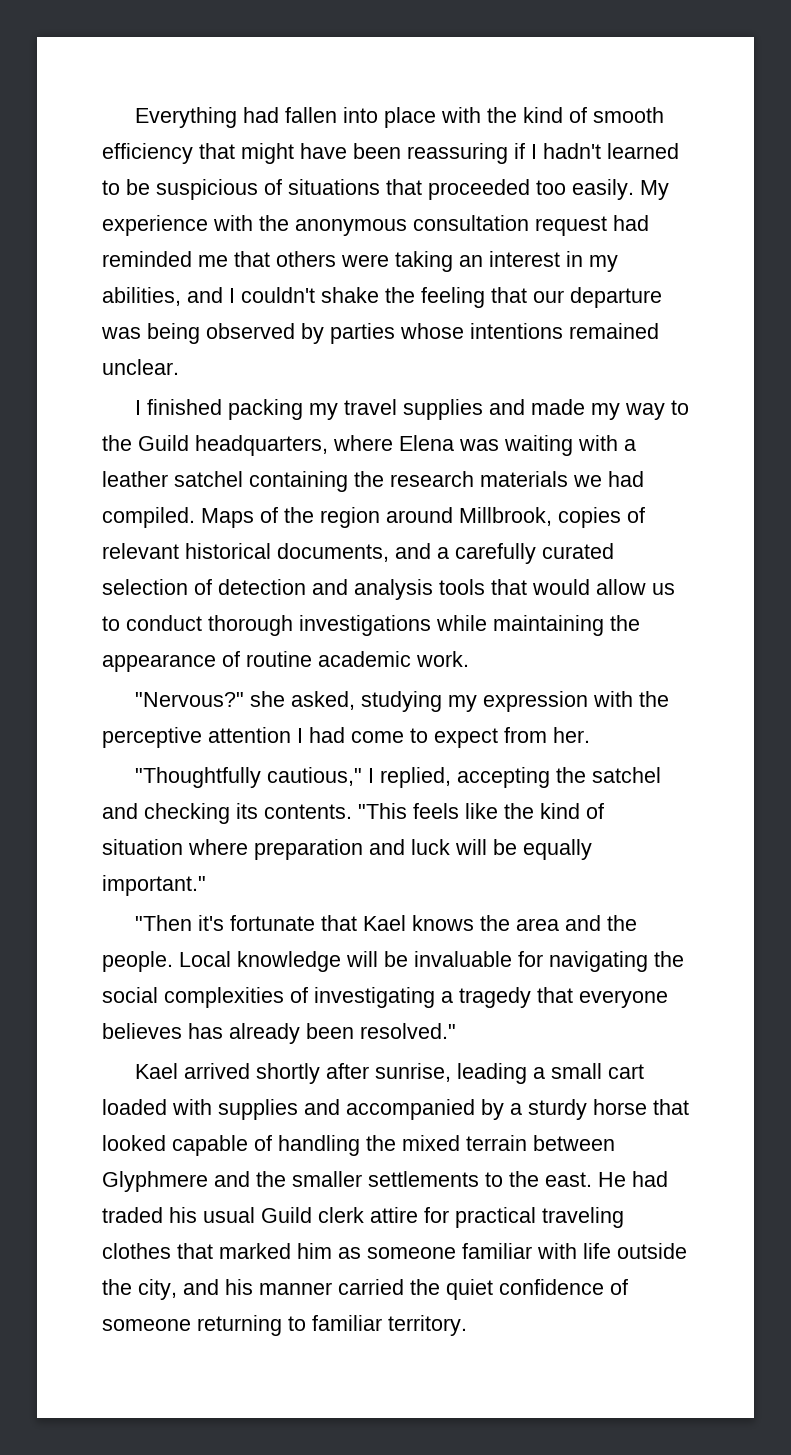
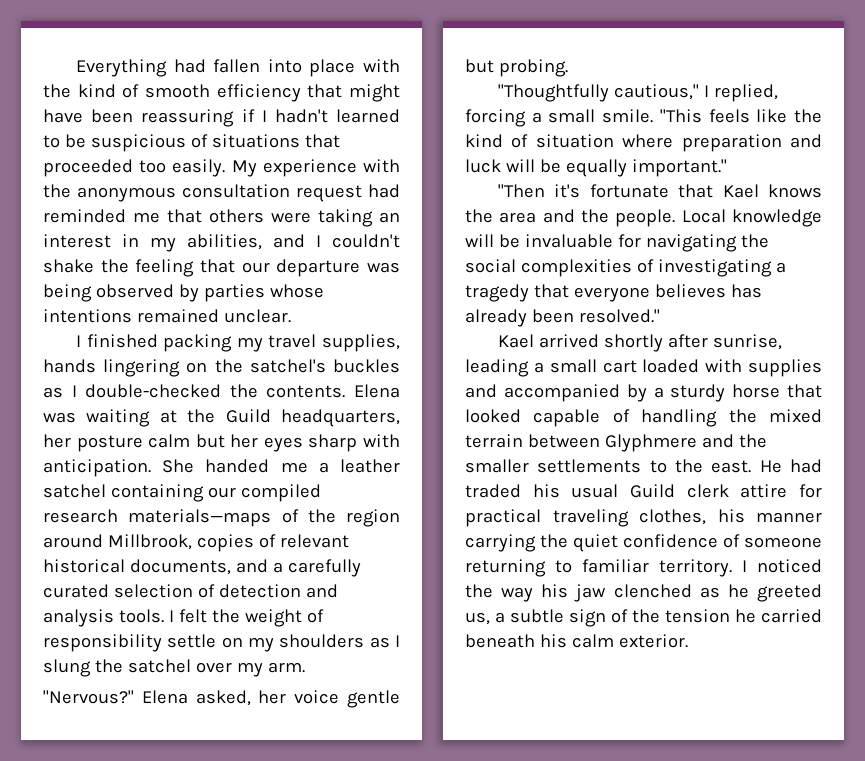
[402,399,689,420] [102,435,636,456] [102,471,644,492] [102,507,254,528] supplies and made my way to the Guild headquarters, where Elena was waiting with a leather satchel containing the research materials we had compiled. Maps -> [321,334,400,352] [43,359,400,377] [43,384,400,398] [43,409,400,427] [43,434,400,452] [43,459,400,477] [43,484,321,502] [43,509,272,527] supplies, hands lingering on the satchel's buckles as I double-checked the contents. Elena was waiting at the Guild headquarters, her posture calm but her eyes sharp with anticipation. She handed me a leather satchel containing our compiled research materials—maps
[439,579,675,595] [102,615,640,636] [102,651,469,672] [134,691,669,712] [102,727,590,748] [134,767,661,788] [102,803,352,824] tools that would allow us to conduct thorough investigations while maintaining the appearance of routine academic work. // "Nervous?" she asked, studying my expression with the perceptive attention I had come to expect from her. // "Thoughtfully cautious," I replied, accepting the satchel and checking its contents. -> [118,609,324,627] [43,634,400,652] [43,659,305,677] [43,690,401,708] [465,59,568,77] [497,84,778,102] [465,109,654,127] tools. I felt the weight of responsibility settle on my shoulders as I slung the satchel over my arm. // "Nervous?" Elena asked, her voice gentle but probing. // "Thoughtfully cautious," I replied, forcing a small smile.
[102,1243,687,1259] [102,1279,219,1300] clothes that marked him as someone familiar with life outside the city, and -> [639,509,706,525] clothes,
[338,1279,404,1295] carried -> [465,534,536,552] carrying
(467, 1325) none -> [742,559,822,573] [465,584,822,602] [465,609,822,627] [465,634,688,648] I noticed the way his jaw clenched as he greeted us, a subtle sign of the tension he carried beneath his calm exterior.

